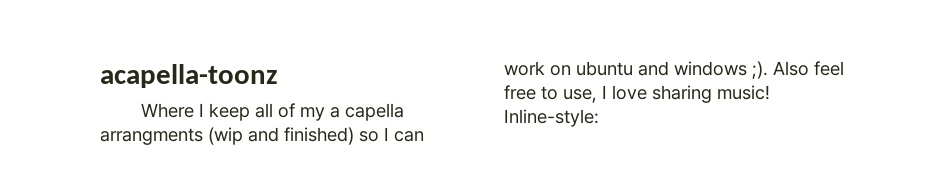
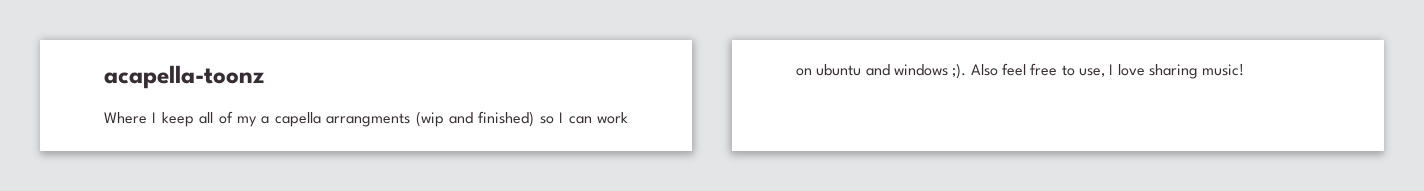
[504,109,599,127] Inline-style: -> (1245, 70) none

